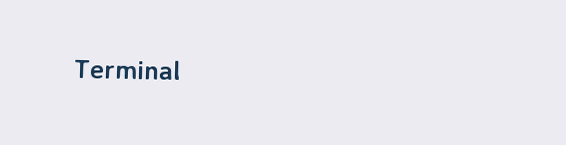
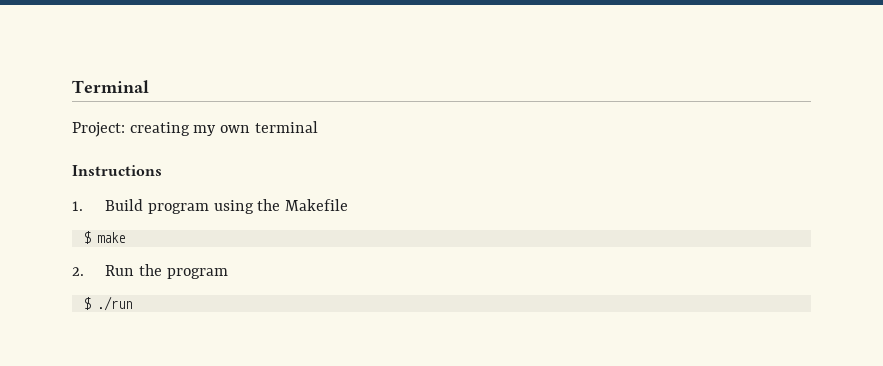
(182, 69) none -> [72,121,318,137] [72,165,162,176] [72,199,349,214] [82,231,125,244] [72,264,228,279] [82,296,132,311] // Project: creating my own terminal // Instructions // 1. Build program using the Makefile // $ make // 2. Run the program // $ ./run

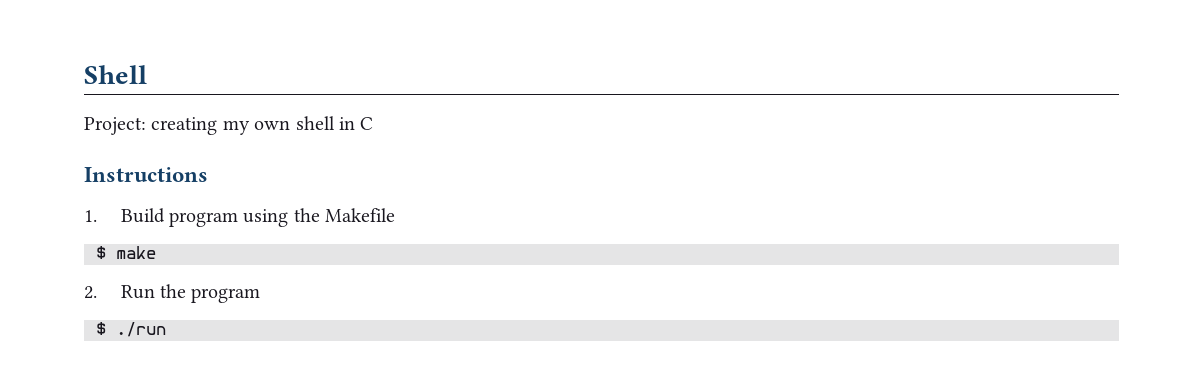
[72,80,149,93] Terminal -> [84,65,147,84] Shell
[254,121,318,133] terminal -> [295,116,374,130] shell in C

